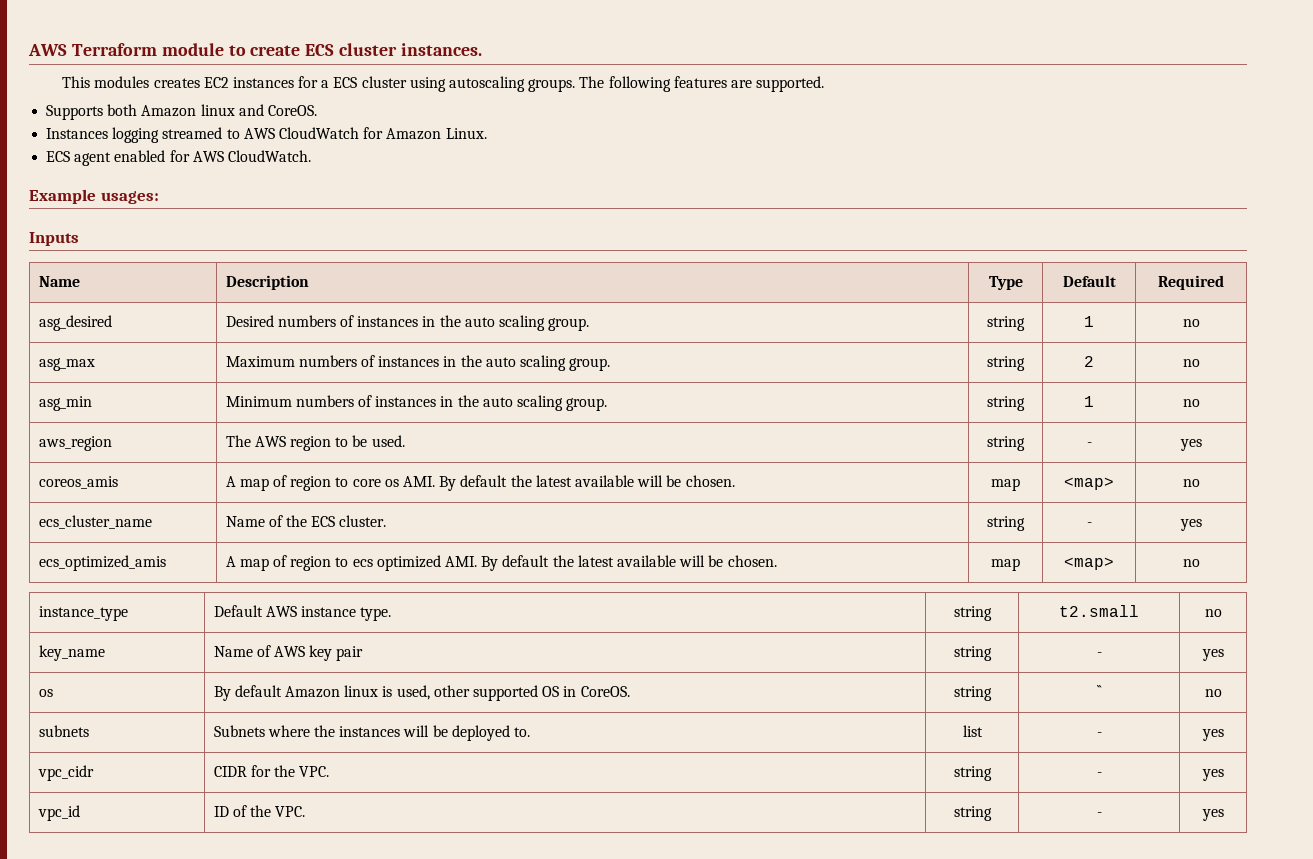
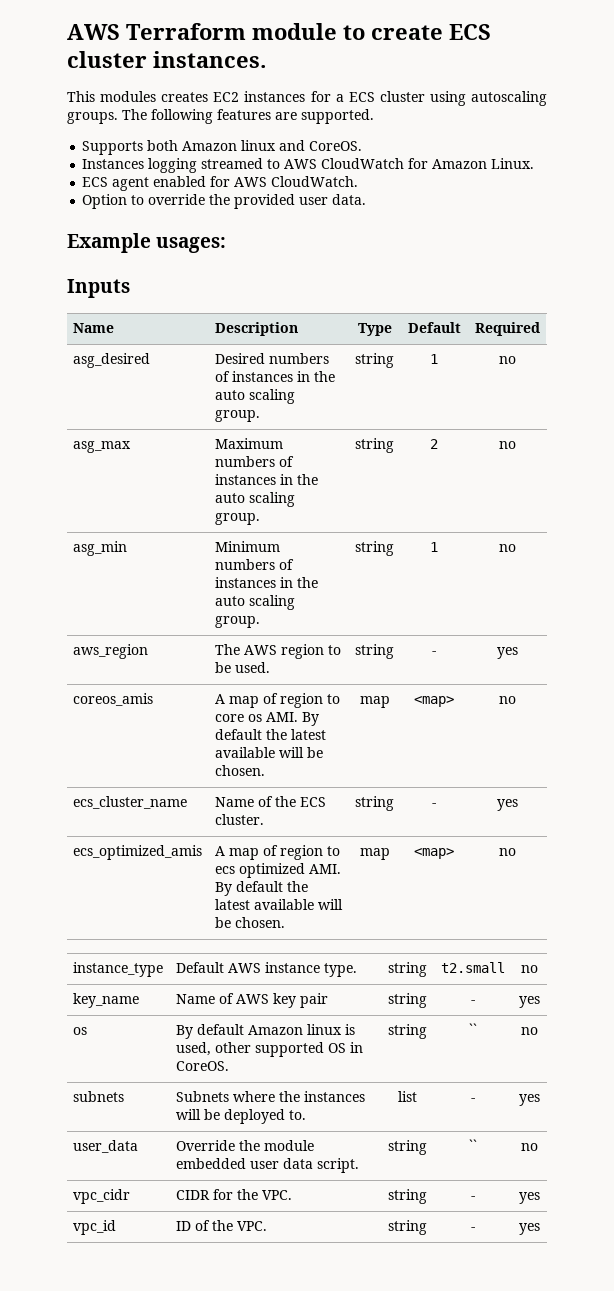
(311, 156) none -> [82,194,367,209] // Option to override the provided user data.
(1224, 735) none -> [73,1140,139,1153] [176,1140,315,1151] [176,1158,360,1173] [388,1140,427,1155] [468,1139,477,1151] [520,1143,538,1151] // user_data | Override the module embedded user data script. | string | `` | no

